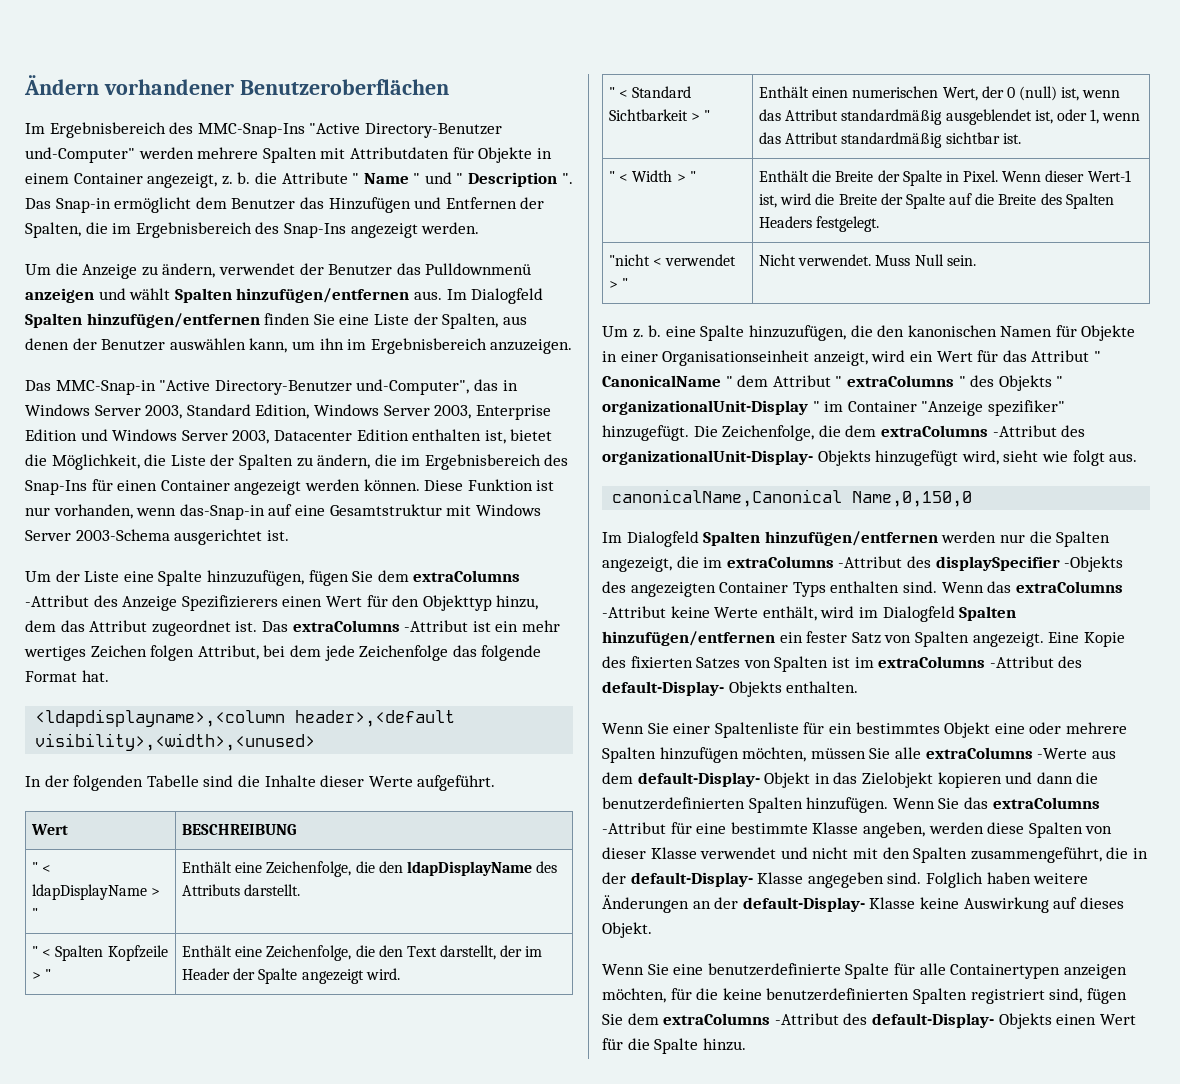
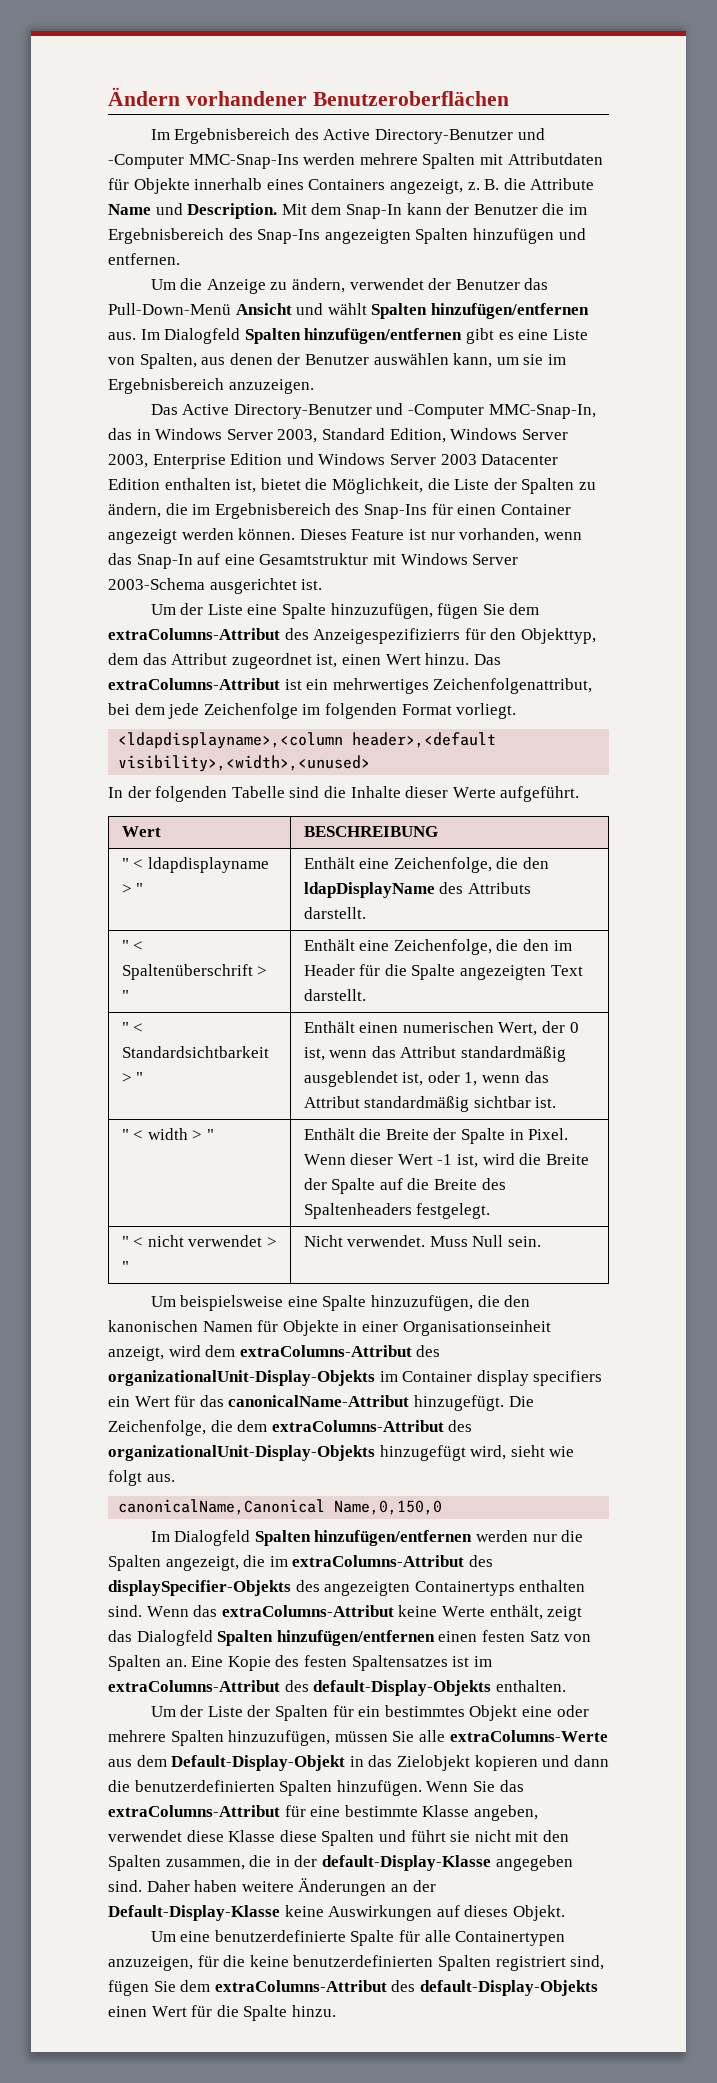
[197,123,502,138] [25,147,135,163] MMC-Snap-Ins "Active Directory-Benutzer und-Computer" -> [323,128,545,144] [108,154,299,169] Active Directory-Benutzer und -Computer MMC-Snap-Ins
[536,148,552,159] [25,173,143,184] in einem Container -> [194,178,386,190] innerhalb eines Containers
[237,172,251,184] b. -> [484,179,500,190] B.
[352,172,573,187] [25,197,545,213] [25,222,480,238] " Name " und " Description ". Das Snap-in ermöglicht dem Benutzer das Hinzufügen und Entfernen der Spalten, die im Ergebnisbereich des Snap-Ins angezeigt werden. -> [108,203,587,219] [108,228,586,244] [108,253,180,265] Name und Description. Mit dem Snap-In kann der Benutzer die im Ergebnisbereich des Snap-Ins angezeigten Spalten hinzufügen und entfernen.
[425,263,532,275] [25,288,94,303] Pulldownmenü anzeigen -> [108,303,292,315] Pull-Down-Menü Ansicht
[264,313,335,325] finden Sie -> [465,328,514,344] gibt es
[413,313,438,325] der -> [108,357,135,365] von
[319,338,344,350] ihn -> [523,354,544,365] sie
[55,379,470,395] MMC-Snap-in "Active Directory-Benutzer und-Computer", -> [182,403,596,419] Active Directory-Benutzer und -Computer MMC-Snap-In,
[232,430,270,444] 2003, -> [440,454,477,465] 2003
[424,479,533,491] Diese Funktion -> [299,529,405,540] Dieses Feature
[179,504,265,520] das-Snap-in -> [108,553,193,569] das Snap-In
[413,570,521,582] [25,595,539,611] [25,620,560,636] [24,645,542,661] [25,670,109,682] extraColumns -Attribut des Anzeige Spezifizierers einen Wert für den Objekttyp hinzu, dem das Attribut zugeordnet ist. Das extraColumns -Attribut ist ein mehr wertiges Zeichen folgen Attribut, bei dem jede Zeichenfolge das folgende Format hat. -> [108,628,596,644] [108,653,501,669] [108,678,593,694] [108,703,517,719] extraColumns-Attribut des Anzeigespezifizierrs für den Objekttyp, dem das Attribut zugeordnet ist, einen Wert hinzu. Das extraColumns-Attribut ist ein mehrwertiges Zeichenfolgenattribut, bei dem jede Zeichenfolge im folgenden Format vorliegt.
[32,884,148,900] ldapDisplayName -> [147,857,269,873] ldapdisplayname
[55,945,168,961] [32,969,52,980] [182,945,543,961] [182,968,400,984] [609,86,692,98] [609,109,689,121] Spalten Kopfzeile > " | Enthält eine Zeichenfolge, die den Text darstellt, der im Header der Spalte angezeigt wird. // " < Standard Sichtbarkeit -> [121,964,268,980] [121,990,129,1001] [303,939,572,955] [303,964,583,980] [303,989,366,1001] [121,1022,144,1033] [121,1046,269,1058] Spaltenüberschrift > " | Enthält eine Zeichenfolge, die den im Header für die Spalte angezeigten Text darstellt. // " < Standardsichtbarkeit
[1019,86,1058,101] (null) -> (579, 1027) none
[632,170,673,182] Width -> [147,1128,188,1140] width
[1087,170,1131,182] Wert-1 -> [397,1154,453,1165] Wert -1
[1065,193,1114,209] [759,216,813,228] Spalten Headers -> [303,1203,412,1219] Spaltenheaders
[609,254,663,266] "nicht < -> [121,1235,184,1247] " < nicht
[632,325,662,338] z. b. -> [180,1295,284,1311] beispielsweise
[909,350,1101,362] [602,375,1064,391] [602,400,1065,416] ein Wert für das Attribut " CanonicalName " dem Attribut " extraColumns " des Objekts " organizationalUnit-Display " im Container "Anzeige spezifiker" -> [205,1345,441,1357] [108,1370,603,1386] [108,1395,410,1407] dem extraColumns-Attribut des organizationalUnit-Display-Objekts im Container display specifiers ein Wert für das canonicalName-Attribut
[880,425,1086,437] [602,450,871,466] extraColumns -Attribut des organizationalUnit-Display- Objekts -> [271,1420,473,1432] [108,1445,375,1461] extraColumns-Attribut des organizationalUnit-Display-Objekts
[726,556,1124,572] [602,581,826,597] extraColumns -Attribut des displaySpecifier -Objekts des angezeigten Container Typs -> [292,1555,493,1567] [108,1580,515,1596] extraColumns-Attribut des displaySpecifier-Objekts des angezeigten Containertyps
[1015,581,1123,593] [602,606,666,618] extraColumns -Attribut -> [221,1605,394,1617] extraColumns-Attribut
[820,606,1017,622] [602,631,848,646] wird im Dialogfeld Spalten hinzufügen/entfernen ein fester -> [547,1606,583,1621] [108,1630,525,1646] zeigt das Dialogfeld Spalten hinzufügen/entfernen einen festen
[972,632,1044,647] angezeigt. -> [165,1659,187,1667] an.
[630,656,1083,672] [602,681,859,697] [602,722,799,738] fixierten Satzes von Spalten ist im extraColumns -Attribut des default-Display- Objekts enthalten. // Wenn Sie einer Spaltenliste -> [303,1655,492,1671] [108,1680,566,1696] [150,1705,329,1721] festen Spaltensatzes ist im extraColumns-Attribut des default-Display-Objekts enthalten. // Um der Liste der Spalten
[659,747,807,763] hinzufügen möchten, -> [228,1730,331,1746] hinzuzufügen,
[925,747,1116,759] [602,772,811,788] extraColumns -Werte aus dem default-Display- Objekt -> [449,1730,608,1742] [108,1755,346,1771] extraColumns-Werte aus dem Default-Display-Objekt
[992,797,1100,809] [602,822,666,834] extraColumns -Attribut -> [108,1805,280,1817] extraColumns-Attribut
[928,822,1113,838] [602,847,808,859] werden diese Spalten von dieser Klasse verwendet und -> [108,1830,471,1846] verwendet diese Klasse diese Spalten und führt sie
[970,847,1102,863] zusammengeführt, -> [165,1859,245,1870] zusammen,
[630,872,804,887] default-Display- Klasse -> [321,1855,491,1871] default-Display-Klasse
[925,872,983,888] Folglich -> [146,1880,190,1892] Daher
[742,897,1049,913] default-Display- Klasse keine Auswirkung -> [108,1905,433,1921] Default-Display-Klasse keine Auswirkungen
[602,964,669,975] Wenn Sie -> [150,1931,176,1942] Um
[1063,964,1127,979] [602,988,666,1003] anzeigen möchten, -> [108,1956,193,1971] anzuzeigen,
[663,1013,1052,1029] extraColumns -Attribut des default-Display- Objekts -> [214,1980,598,1996] extraColumns-Attribut des default-Display-Objekts

